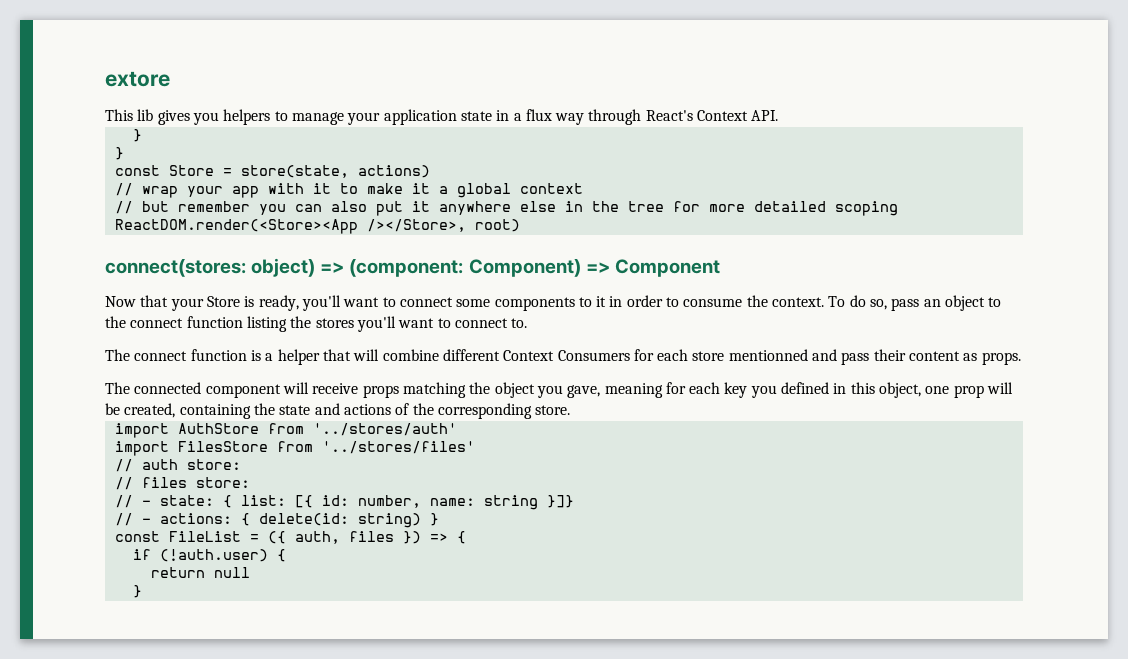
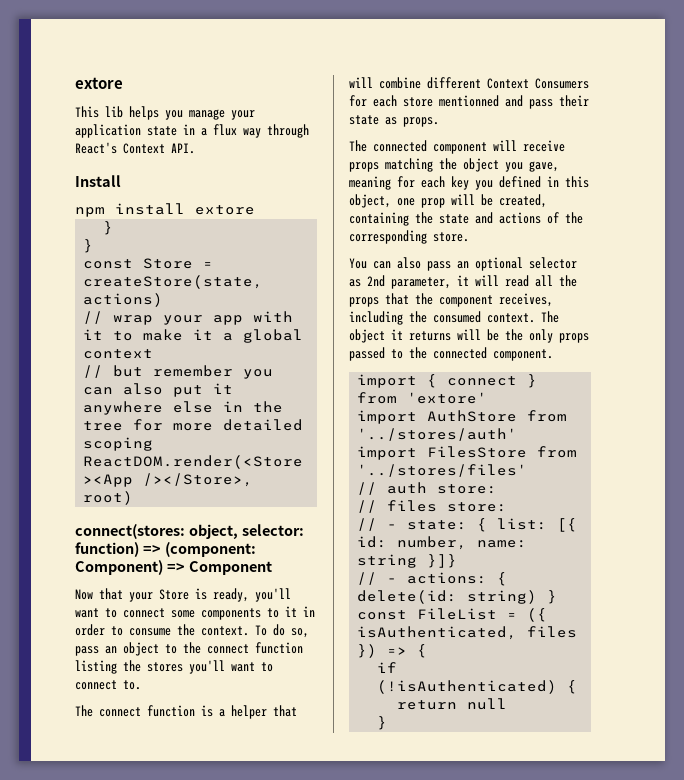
[157,109,288,125] gives you helpers to -> [129,106,183,120] helps you
(779, 115) none -> [75,175,121,187] [75,203,255,217] // Install // npm install extore
[240,165,349,178] store(state, -> [83,275,264,289] createStore(state,
[251,258,316,277] object) -> [188,524,304,539] [75,542,139,557] object, selector: function)
[909,351,961,361] content -> [349,115,379,125] state
(571, 410) none -> [349,257,577,271] [349,275,577,289] [349,293,553,307] [349,311,559,325] [349,329,589,343] [349,347,553,361] [357,374,538,388] [357,392,488,404] // You can also pass an optional selector as 2nd parameter, it will read all the props that the component receives, including the consumed context. The object it returns will be the only props passed to the connected component. // import { connect } from 'extore'
[294,531,340,544] auth, -> [357,626,518,640] isAuthenticated,
[159,549,268,562] (!auth.user) -> [377,680,558,694] (!isAuthenticated)

